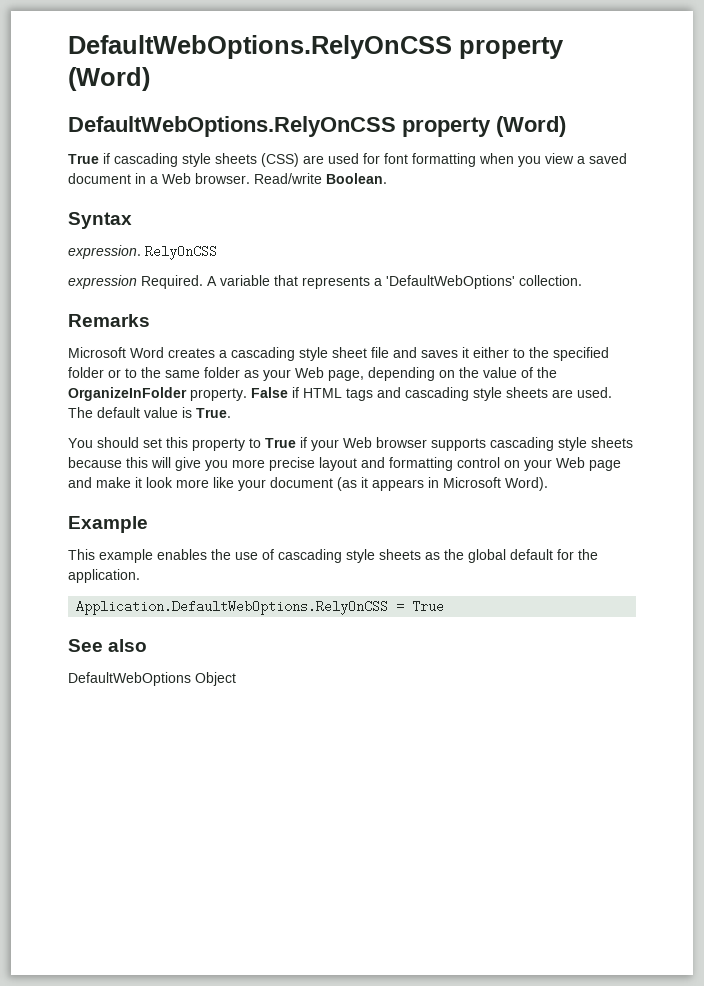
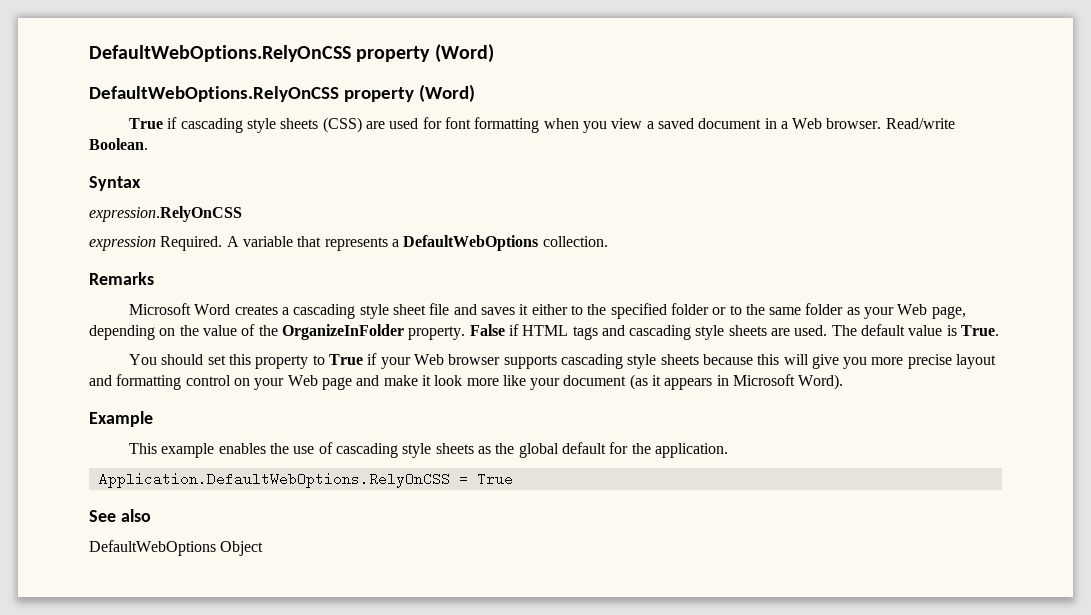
[68,245,217,260] expression. RelyOnCSS -> [89,206,242,222] expression.RelyOnCSS
[386,275,515,289] 'DefaultWebOptions' -> [403,235,539,251] DefaultWebOptions

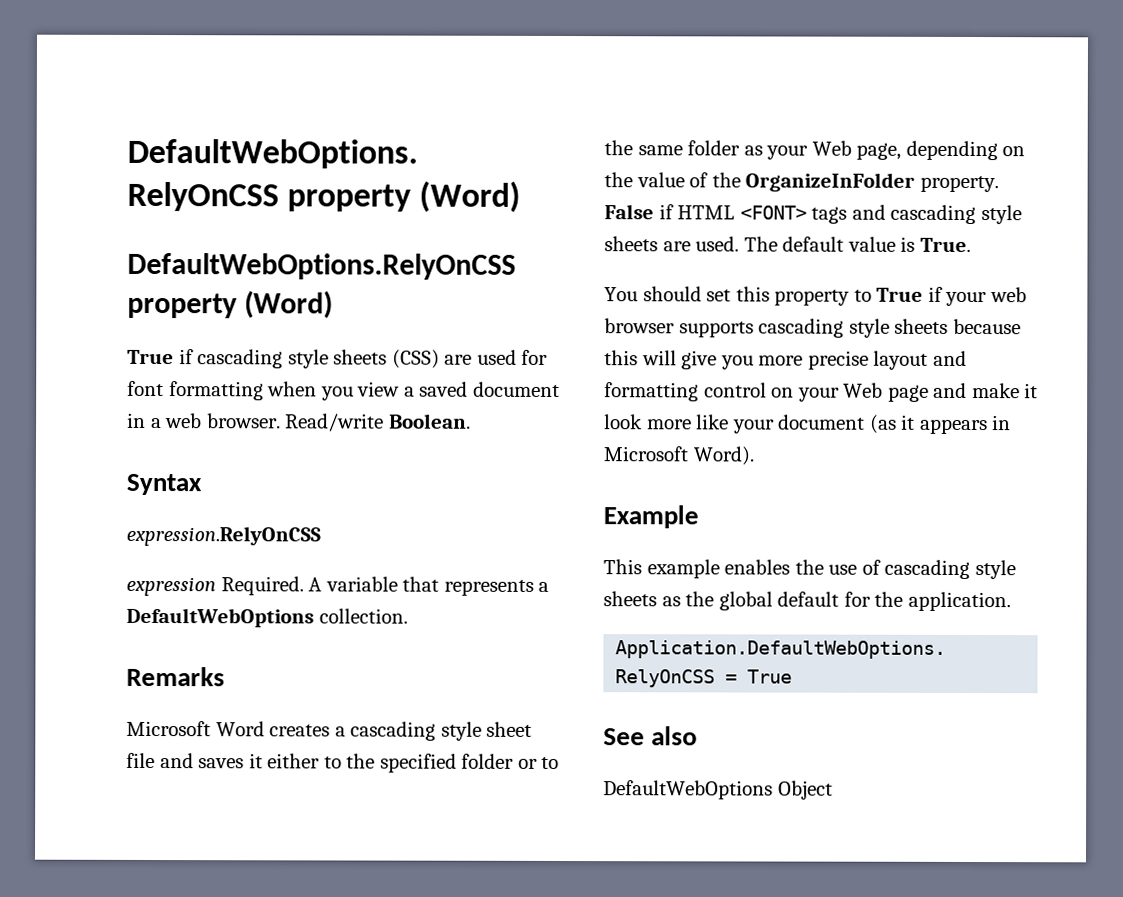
[792,118,823,129] Web -> [165,413,203,429] web
(569, 330) none -> [739,205,807,220] <FONT>
[413,354,444,365] Web -> [989,287,1027,303] web

